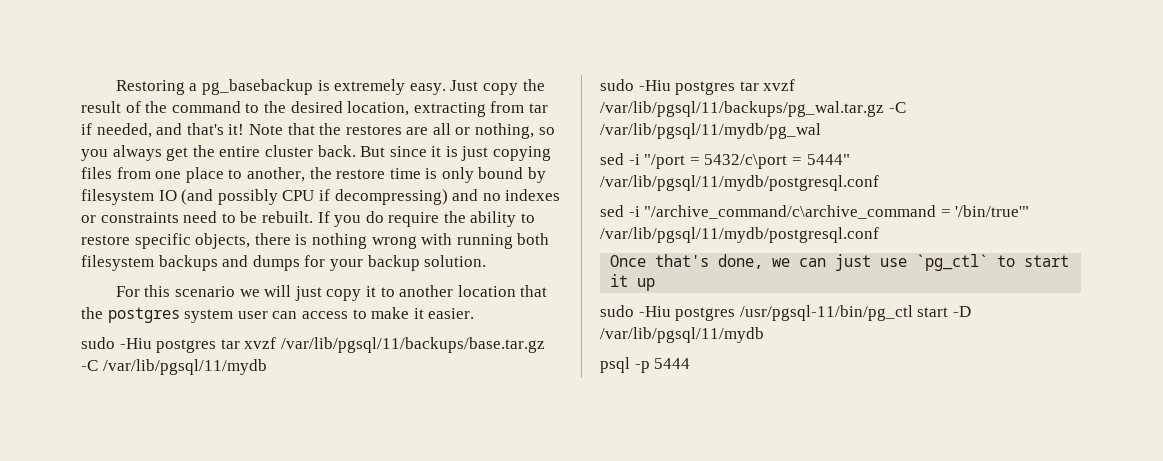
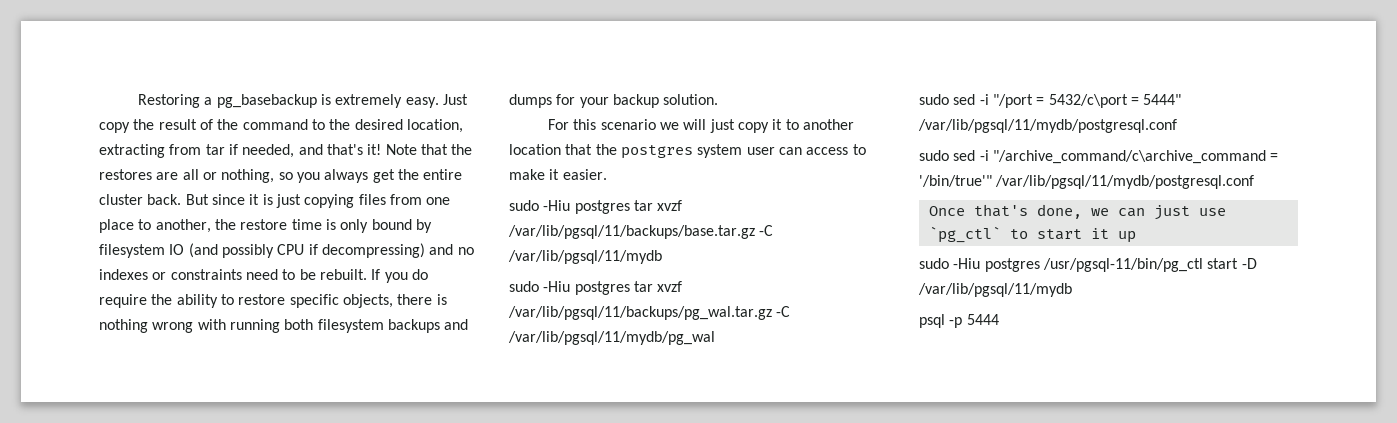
(821, 131) none -> [919,94,949,105] sudo
(879, 183) none -> [919,150,949,161] sudo

